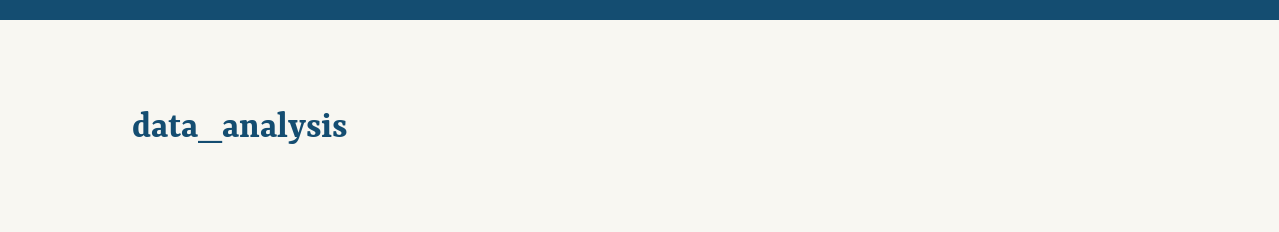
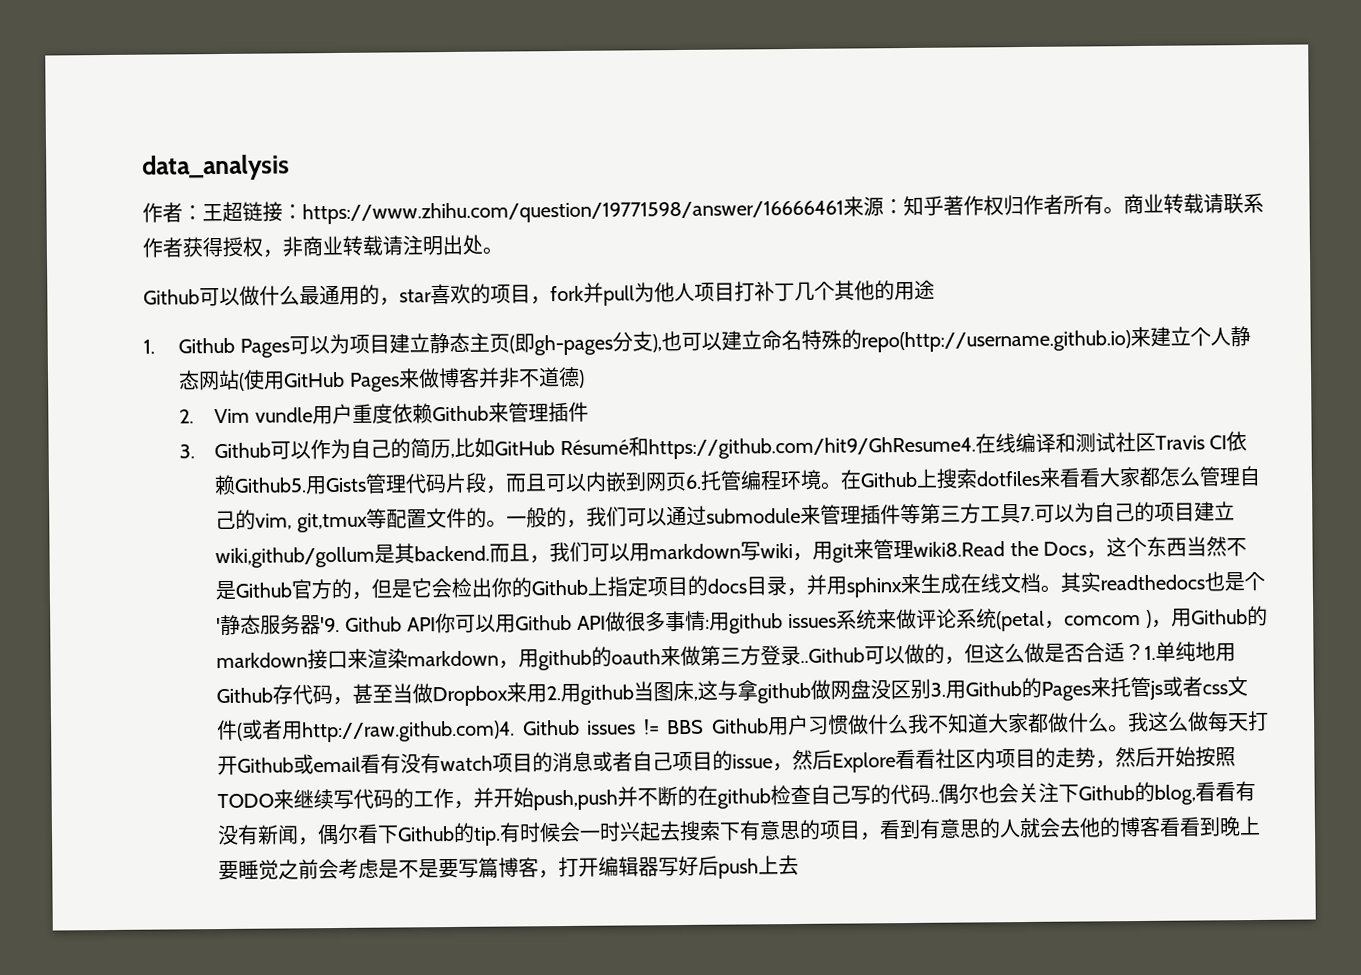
(347, 127) none -> [142,192,1264,225] [142,234,503,258] [143,279,935,307] [143,326,1251,358] [178,366,585,392] [179,401,589,425] [179,431,1248,460] [214,465,1262,496] [215,501,1235,533] [215,536,1248,569] [215,571,1266,601] [216,605,1268,636] [216,641,1237,671] [216,676,1249,707] [217,710,1269,743] [217,746,1237,776] [217,780,1257,811] [217,815,1262,846] [218,854,800,881] // 作者：王超链接：https://www.zhihu.com/question/19771598/answer/16666461来源：知乎著作权归作者所有。商业转载请联系作者获得授权，非商业转载请注明出处。 // Github可以做什么最通用的，star喜欢的项目，fork并pull为他人项目打补丁几个其他的用途 // 1. Github Pages可以为项目建立静态主页(即gh-pages分支),也可以建立命名特殊的repo(http://username.github.io)来建立个人静态网站(使用GitHub Pages来做博客并非不道德) // 2. Vim vundle用户重度依赖Github来管理插件 // 3. Github可以作为自己的简历,比如GitHub Résumé和https://github.com/hit9/GhResume4.在线编译和测试社区Travis CI依赖Github5.用Gists管理代码片段，而且可以内嵌到网页6.托管编程环境。在Github上搜索dotfiles来看看大家都怎么管理自己的vim, git,tmux等配置文件的。一般的，我们可以通过submodule来管理插件等第三方工具7.可以为自己的项目建立wiki,github/gollum是其backend.而且，我们可以用markdown写wiki，用git来管理wiki8.Read the Docs，这个东西当然不是Github官方的，但是它会检出你的Github上指定项目的docs目录，并用sphinx来生成在线文档。其实readthedocs也是个'静态服务器'9. Github API你可以用Github API做很多事情:用github issues系统来做评论系统(petal，comcom )，用Github的markdown接口来渲染markdown，用github的oauth来做第三方登录..Github可以做的，但这么做是否合适？1.单纯地用Github存代码，甚至当做Dropbox来用2.用github当图床,这与拿github做网盘没区别3.用Github的Pages来托管js或者css文件(或者用http://raw.github.com)4. Github issues != BBS Github用户习惯做什么我不知道大家都做什么。我这么做每天打开Github或email看有没有watch项目的消息或者自己项目的issue，然后Explore看看社区内项目的走势，然后开始按照TODO来继续写代码的工作，并开始push,push并不断的在github检查自己写的代码..偶尔也会关注下Github的blog,看看有没有新闻，偶尔看下Github的tip.有时候会一时兴起去搜索下有意思的项目，看到有意思的人就会去他的博客看看到晚上要睡觉之前会考虑是不是要写篇博客，打开编辑器写好后push上去

